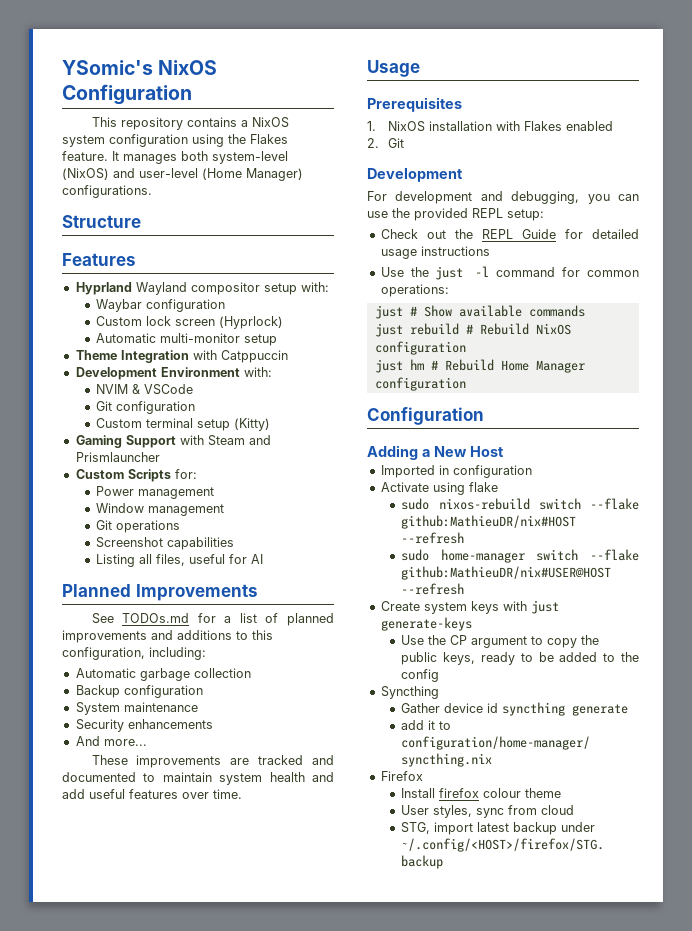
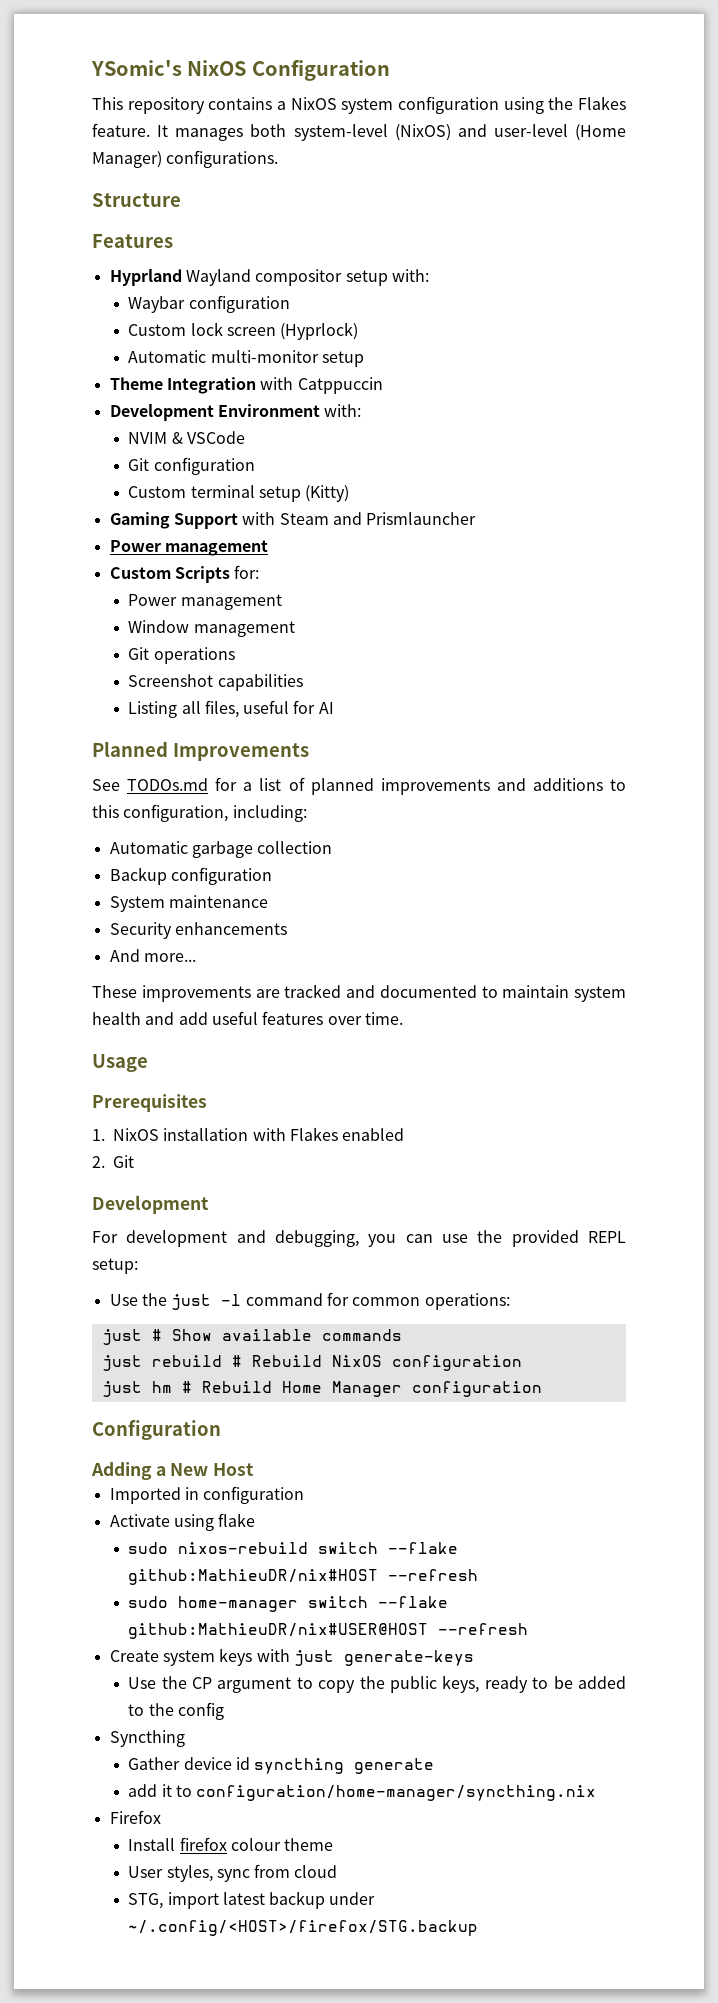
(160, 457) none -> [109,540,268,556] // Power management
[380,229,639,239] [380,246,490,259] // Check out the REPL Guide for detailed usage instructions -> (138, 1266) none

